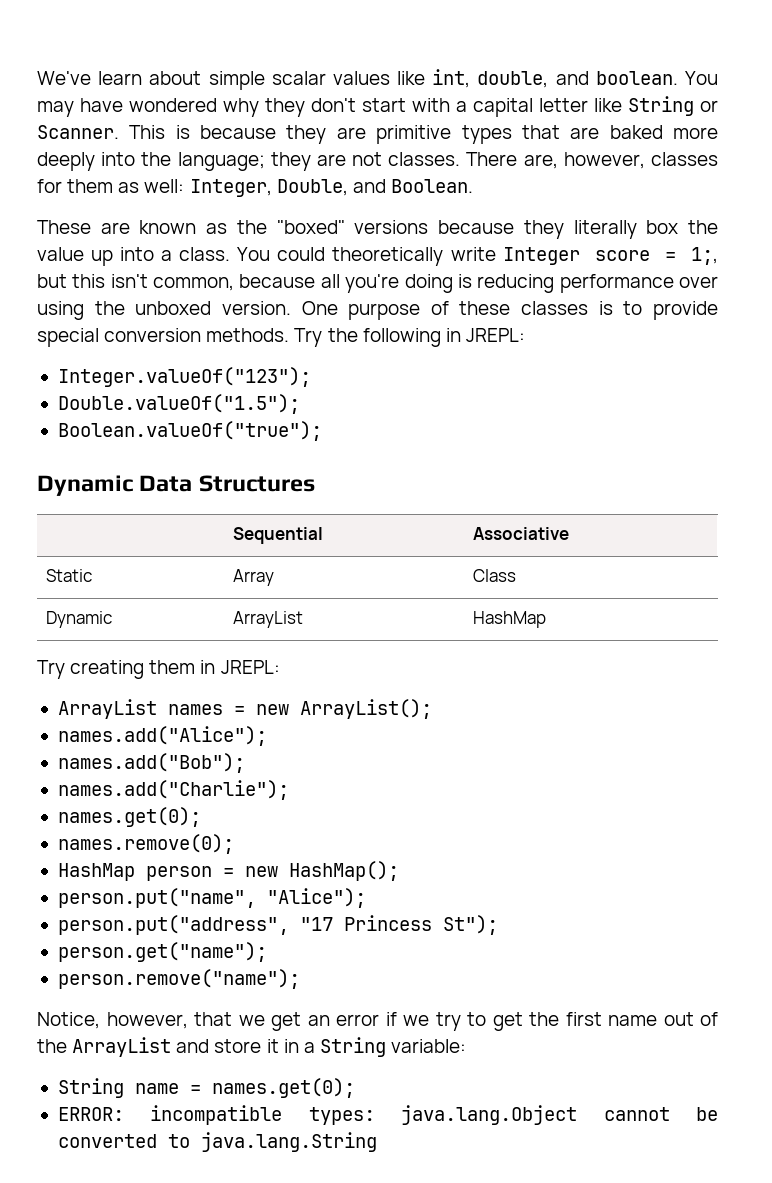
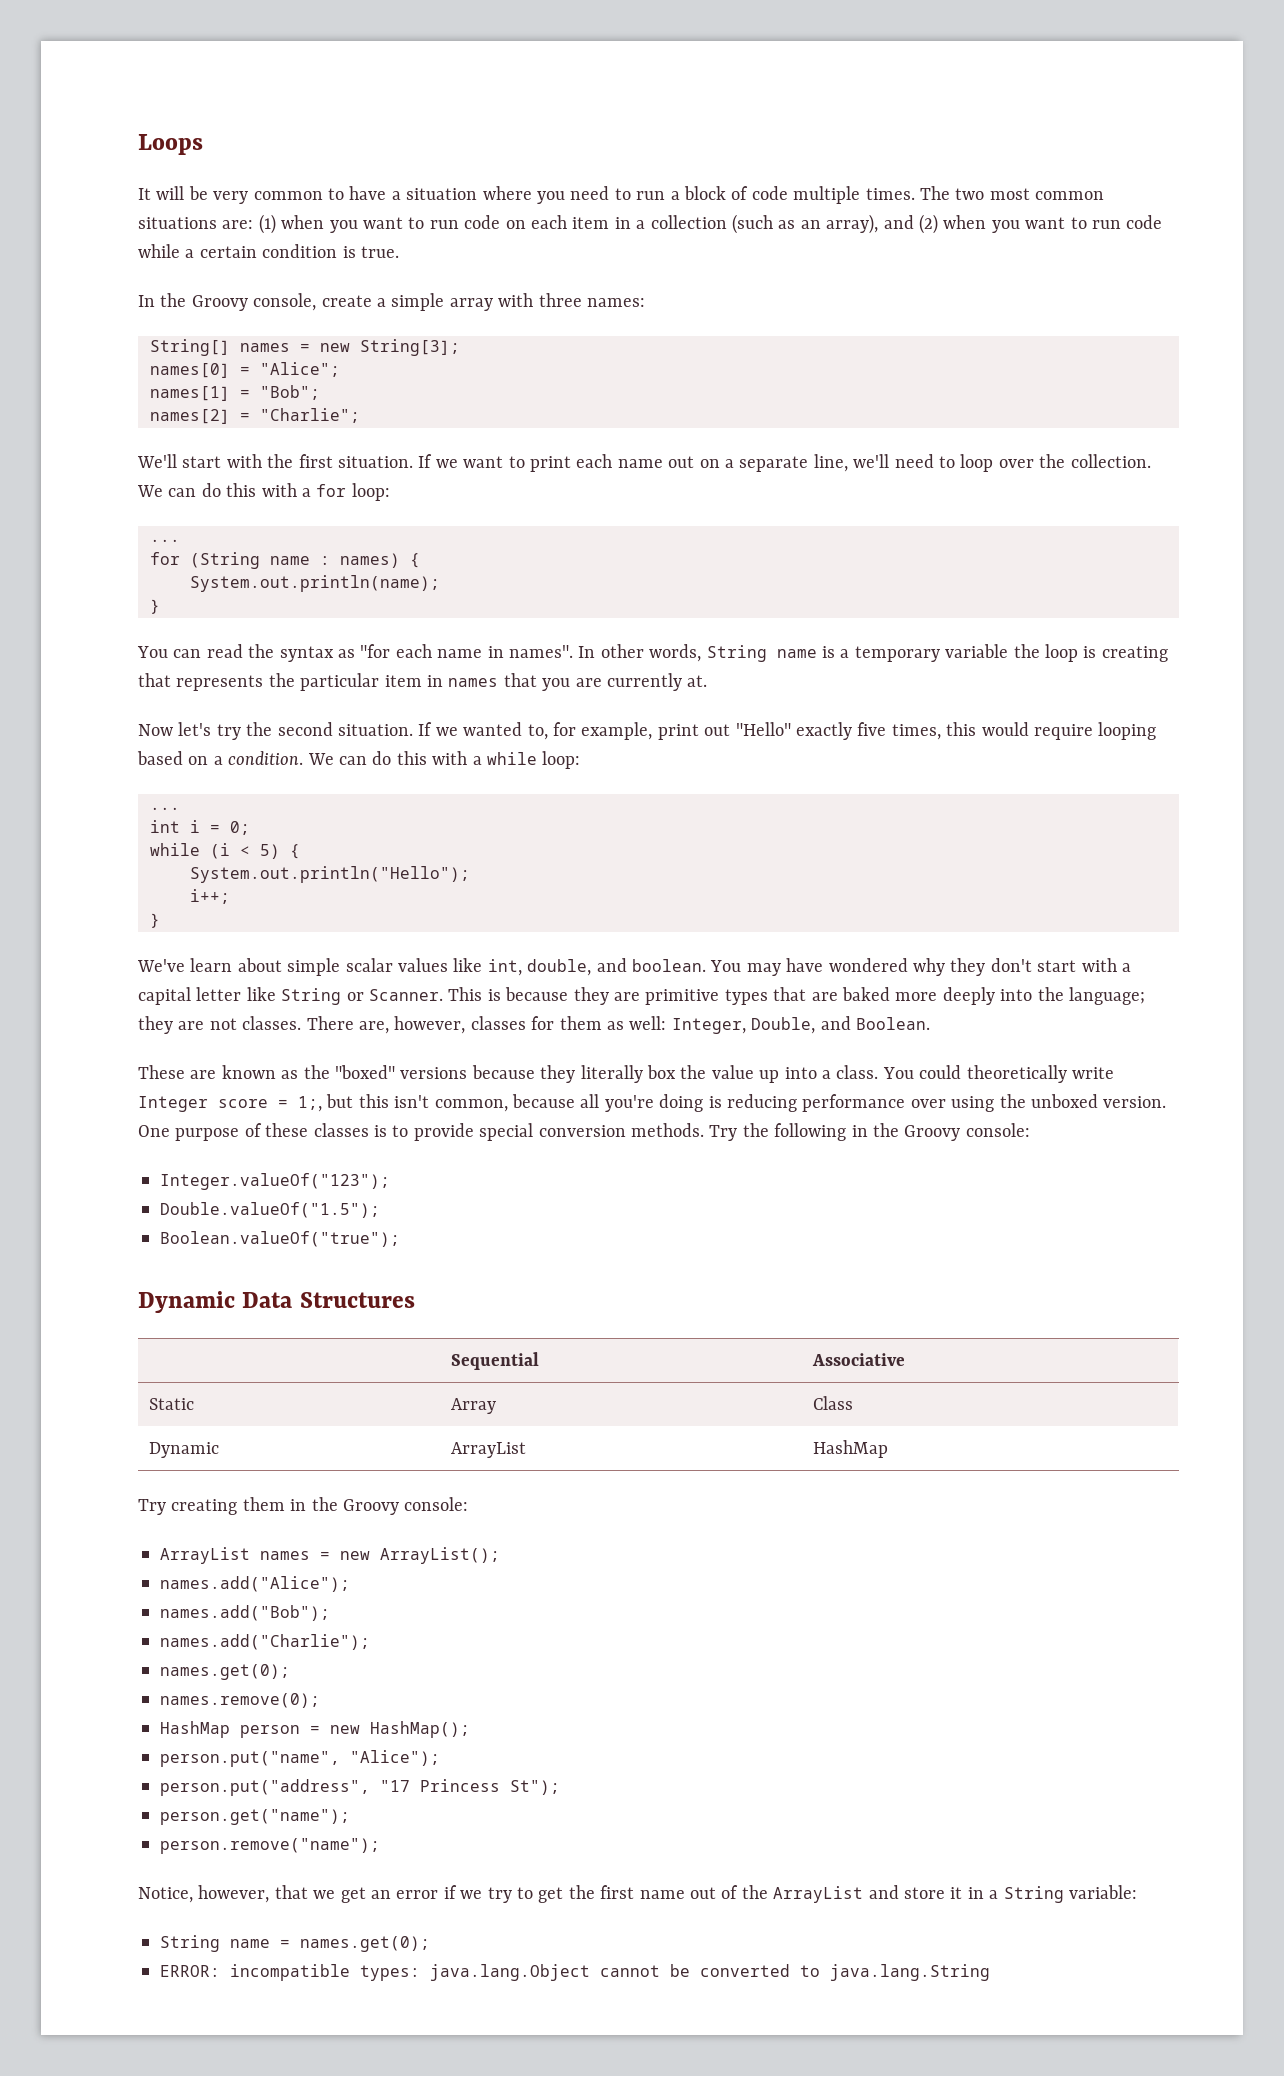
(37, 78) none -> [138,134,203,155] [138,186,1105,204] [138,214,1163,234] [138,244,399,258] [138,293,645,311] [150,339,460,356] [150,362,340,378] [150,385,320,401] [150,408,360,424] [137,454,1151,472] [137,483,390,501] [150,539,180,542] [150,552,420,569] [190,575,440,592] [150,599,160,614] [137,644,1168,662] [138,673,708,691] [138,722,1157,740] [137,751,581,769] [150,807,180,810] [150,820,250,835] [150,843,300,859] [190,866,470,883] [190,889,230,904] [150,913,160,928] Loops // It will be very common to have a situation where you need to run a block of code multiple times. The two most common situations are: (1) when you want to run code on each item in a collection (such as an array), and (2) when you want to run code while a certain condition is true. // In the Groovy console, create a simple array with three names: // String[] names = new String[3]; // names[0] = "Alice"; // names[1] = "Bob"; // names[2] = "Charlie"; // We'll start with the first situation. If we want to print each name out on a separate line, we'll need to loop over the collection. We can do this with a for loop: // ... // for (String name : names) { // System.out.println(name); // } // You can read the syntax as "for each name in names". In other words, String name is a temporary variable the loop is creating that represents the particular item in names that you are currently at. // Now let's try the second situation. If we wanted to, for example, print out "Hello" exactly five times, this would require looping based on a condition. We can do this with a while loop: // ... // int i = 0; // while (i < 5) { // System.out.println("Hello"); // i++; // } //
[465,328,525,342] JREPL: -> [872,1123,1030,1141] the Groovy console:
[220,660,280,674] JREPL: -> [311,1497,469,1515] the Groovy console:

